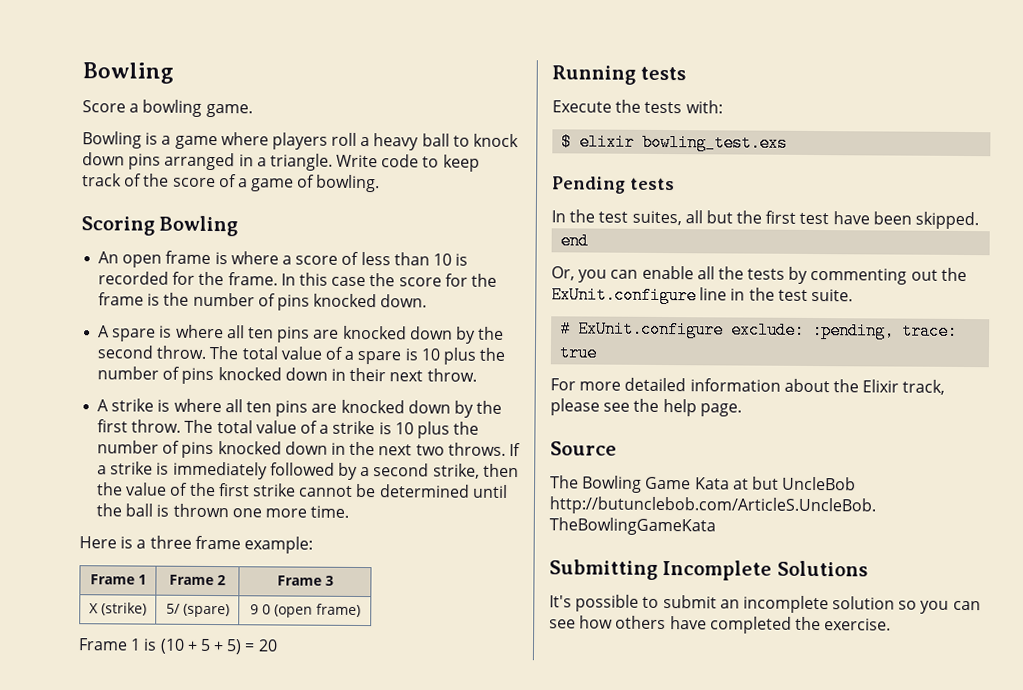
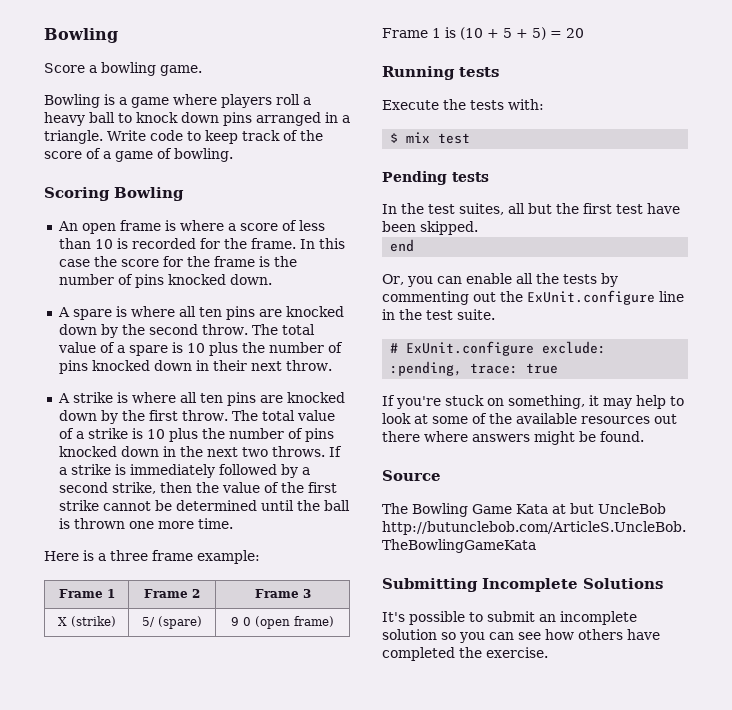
[579,133,789,152] elixir bowling_test.exs -> [406,132,471,144] mix test
[550,377,946,395] [550,398,742,417] For more detailed information about the Elixir track, please see the help page. -> [382,395,684,409] [382,413,677,424] [382,431,644,445] If you're stuck on something, it may help to look at some of the available resources out there where answers might be found.

